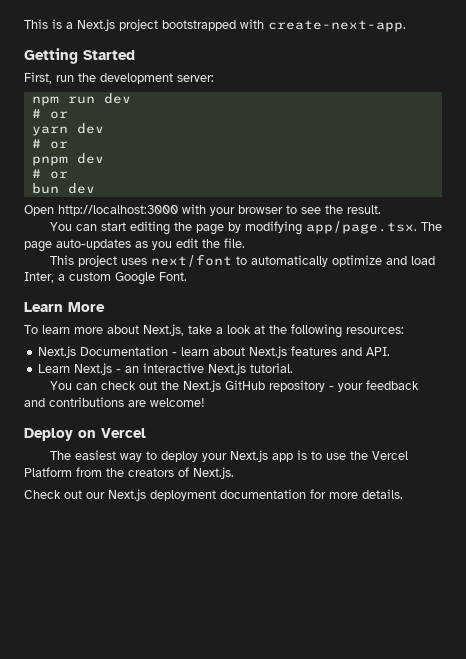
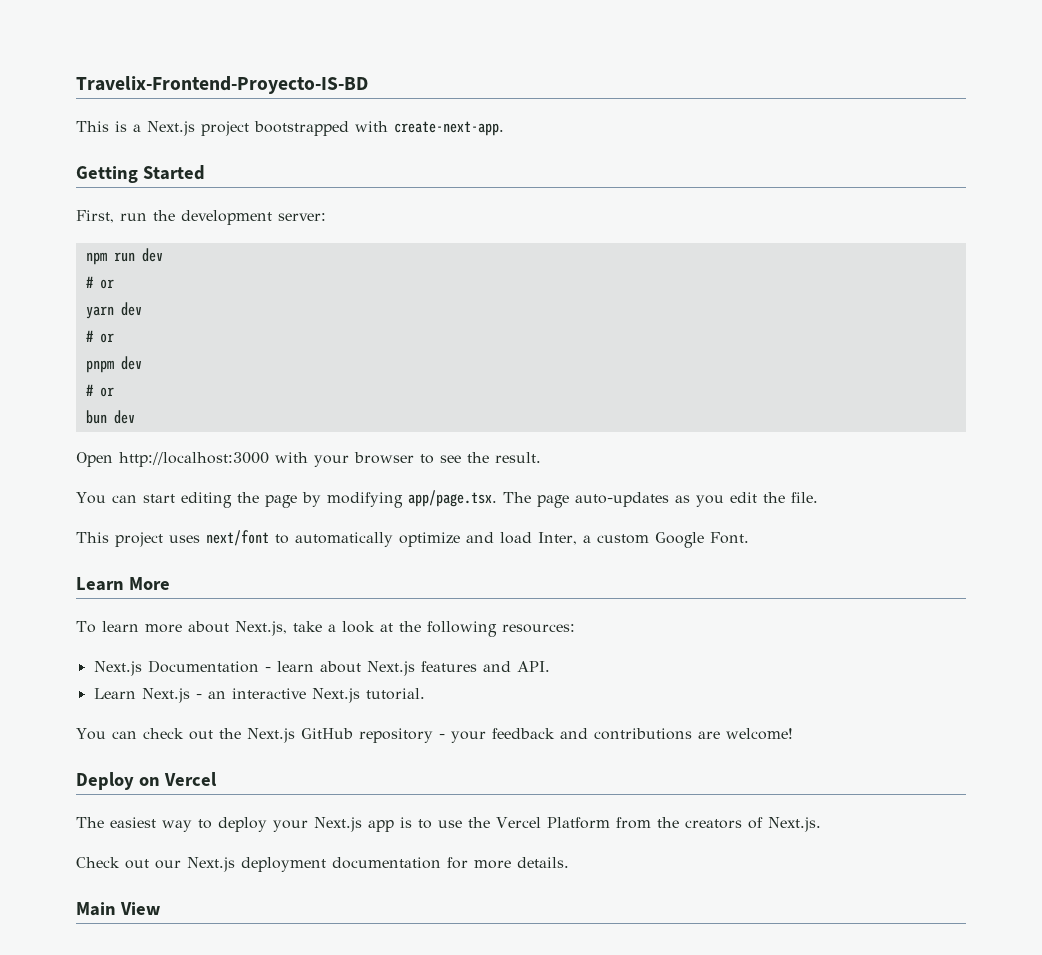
(24, 24) none -> [76,76,368,94] Travelix-Frontend-Proyecto-IS-BD //
(403, 494) none -> [76,902,160,916] // Main View

